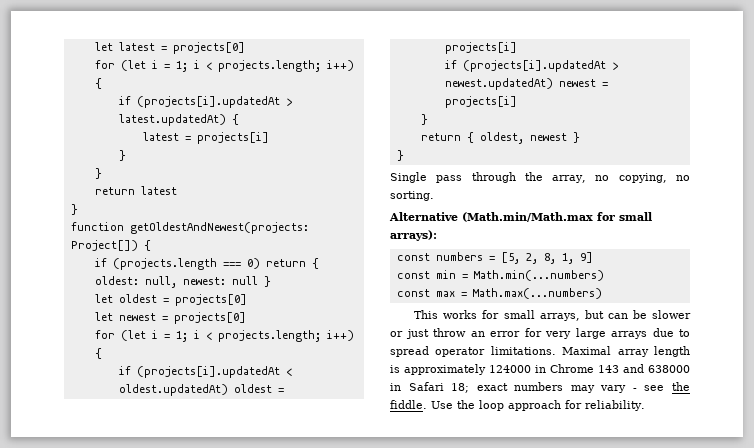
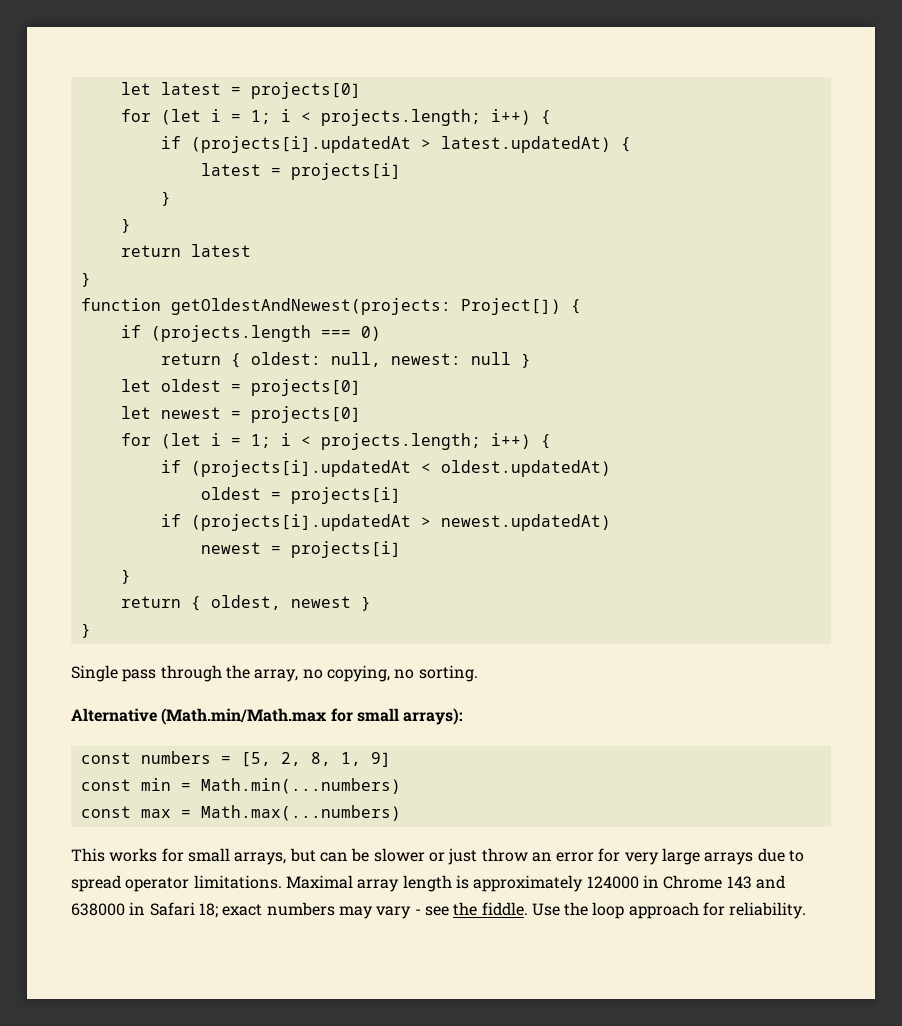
(260, 263) none -> (381, 333) //
(228, 390) none -> (611, 468) //
(553, 84) none -> (611, 522) //

